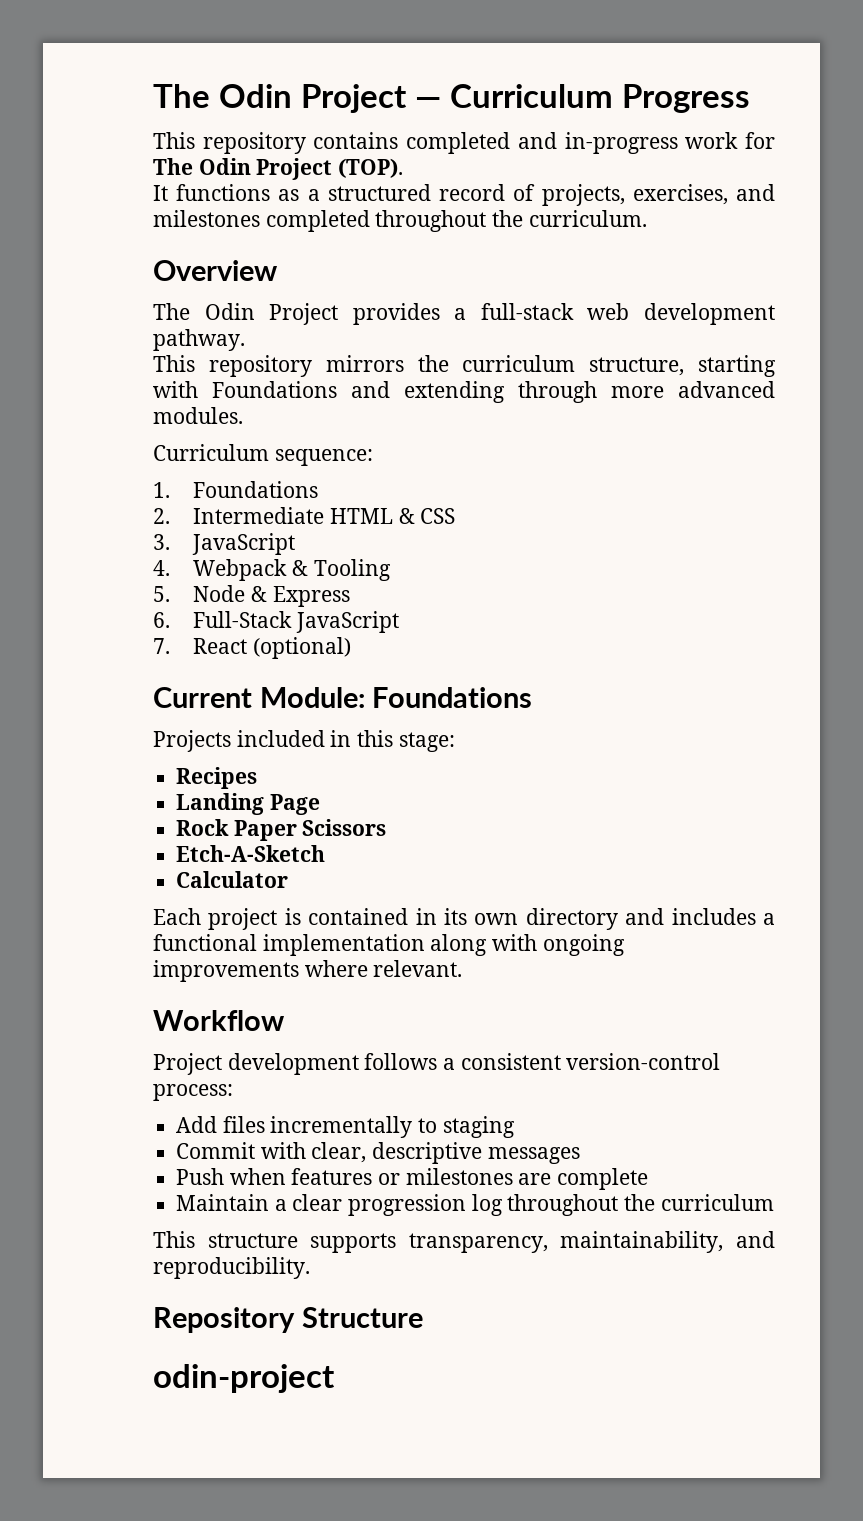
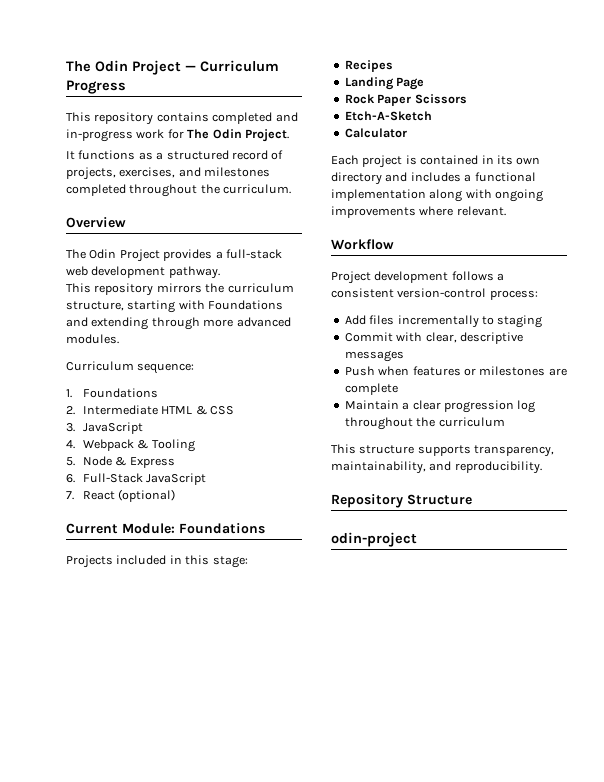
[256,158,404,180] Project (TOP). -> [244,129,289,142] Project.

